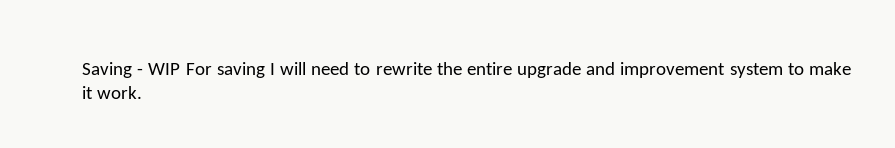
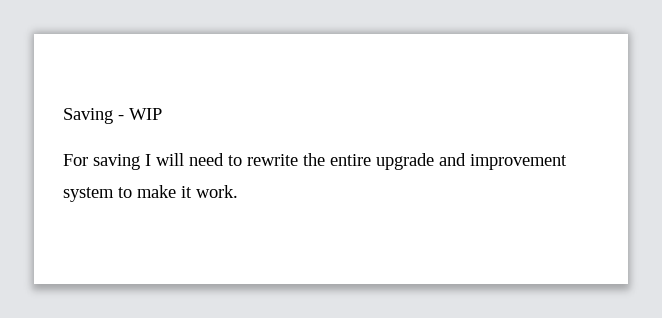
(181, 69) none -> (162, 114) //

